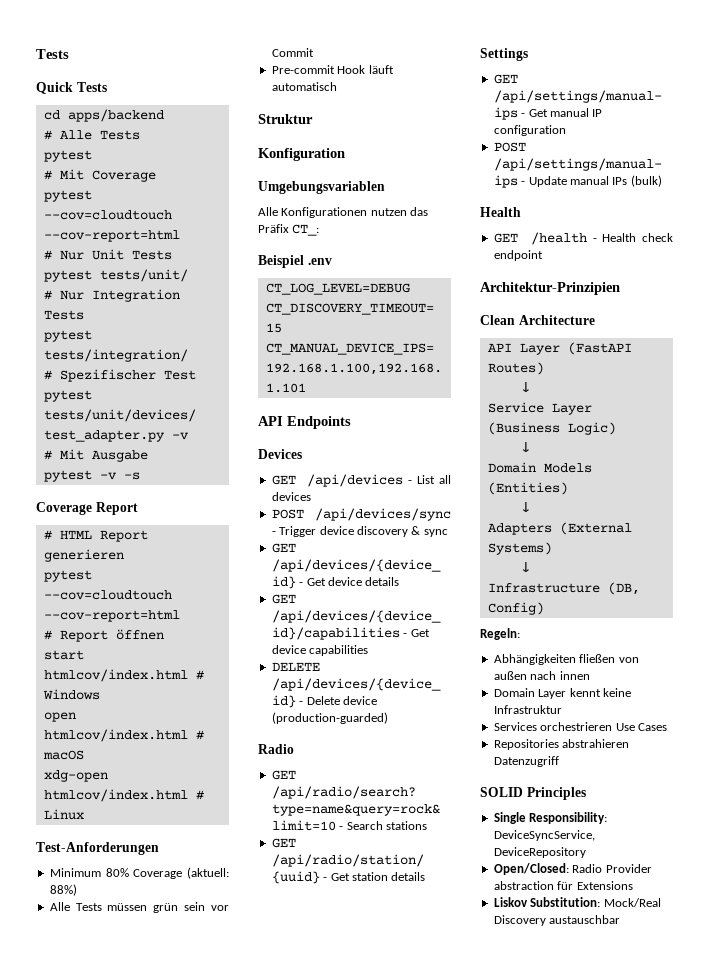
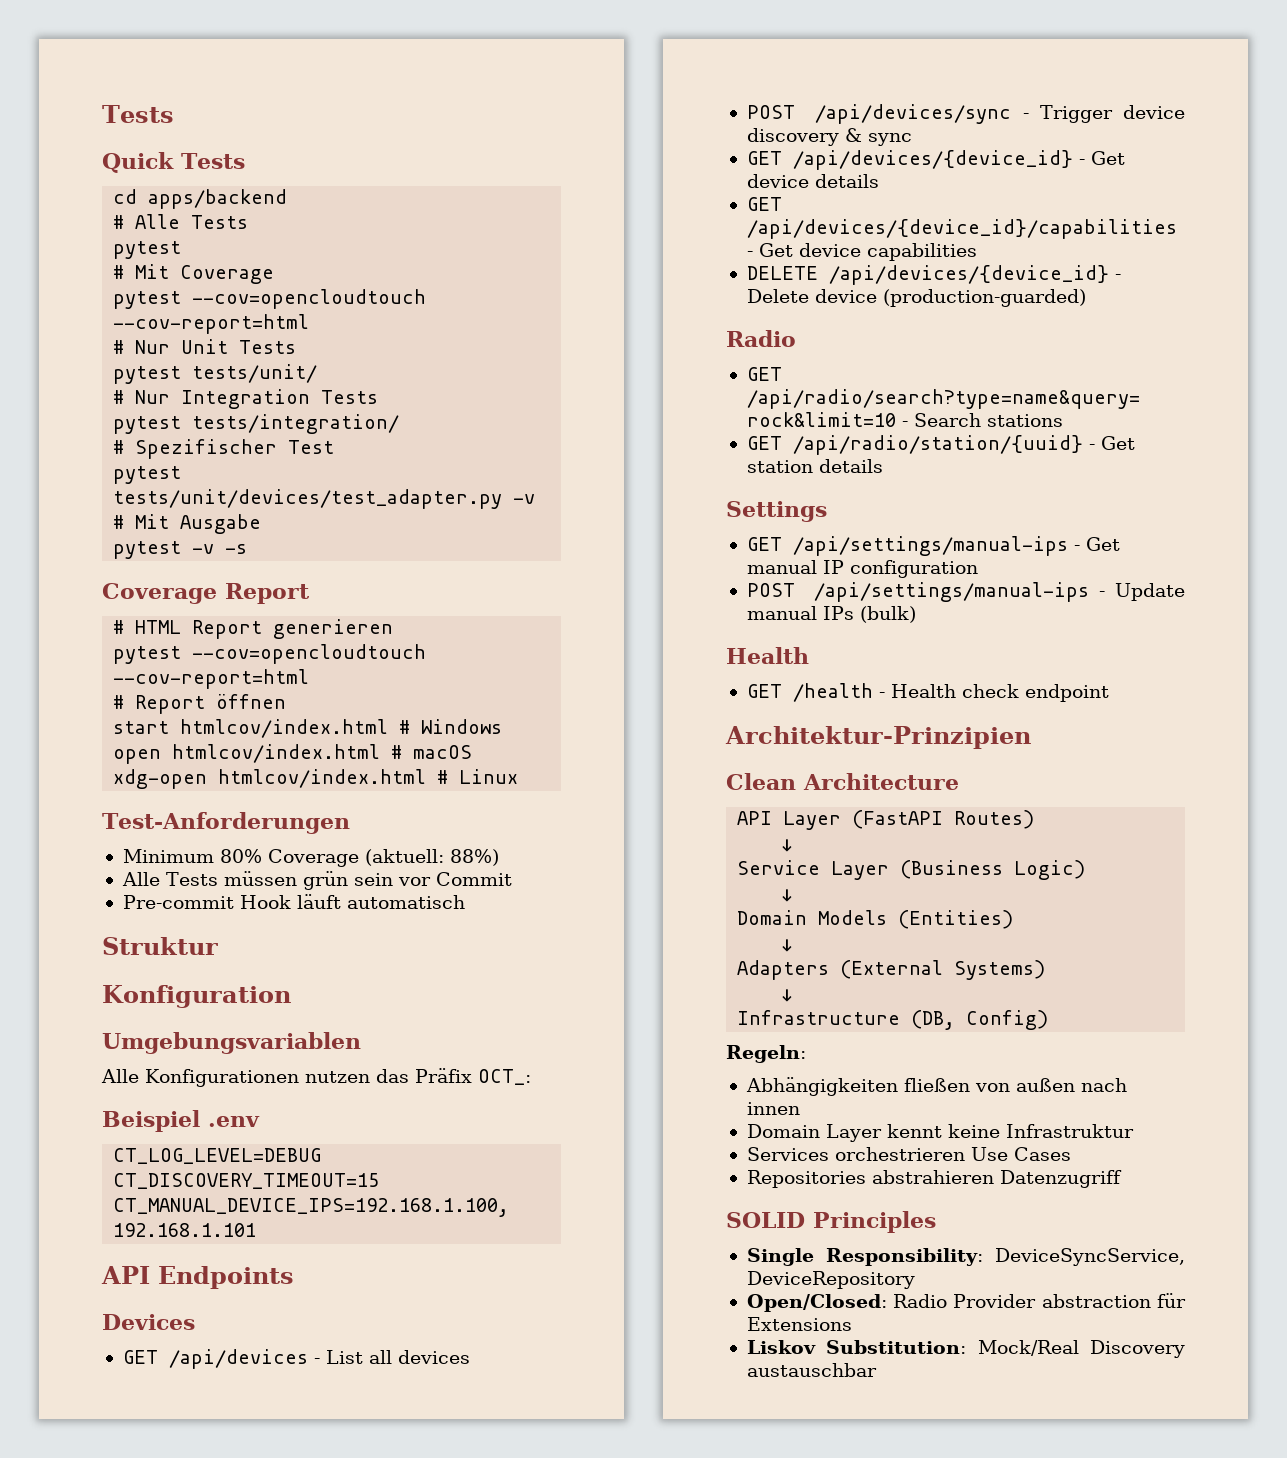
[43,210,172,220] --cov=cloudtouch -> [192,289,427,309] --cov=opencloudtouch
[43,590,172,600] --cov=cloudtouch -> [192,644,427,664] --cov=opencloudtouch
[292,224,320,236] CT_: -> [478,1069,531,1085] OCT_:

